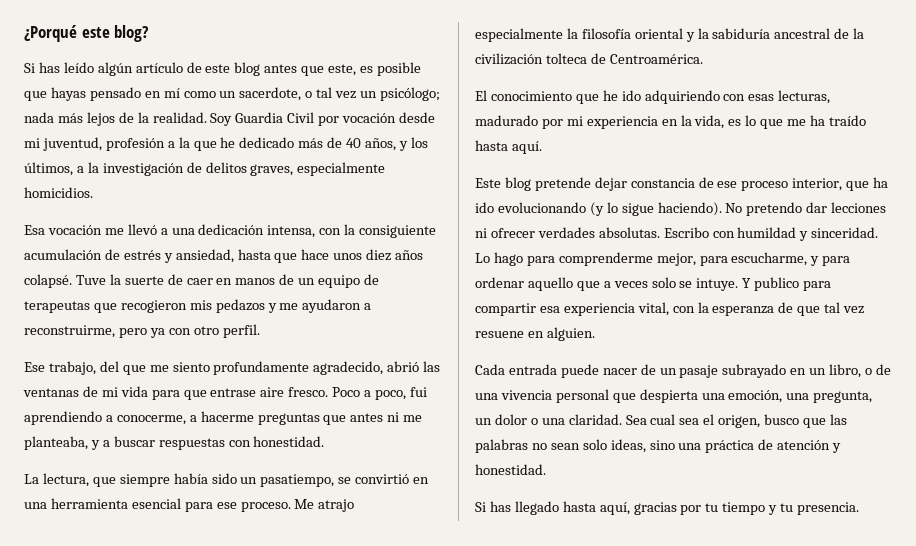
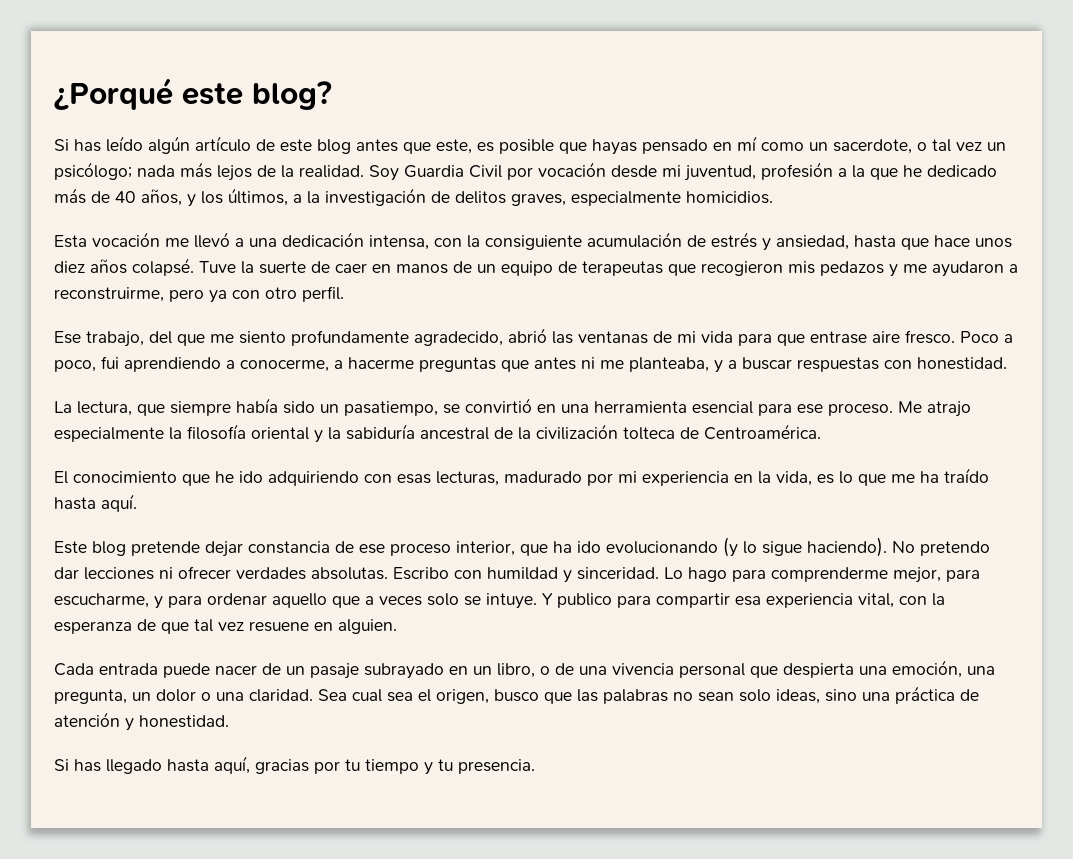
[24,225,45,235] Esa -> [54,235,87,248] Esta

